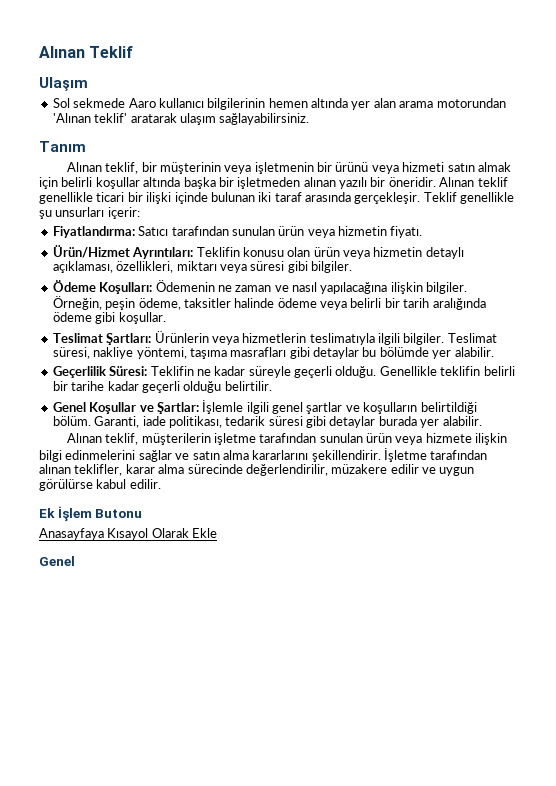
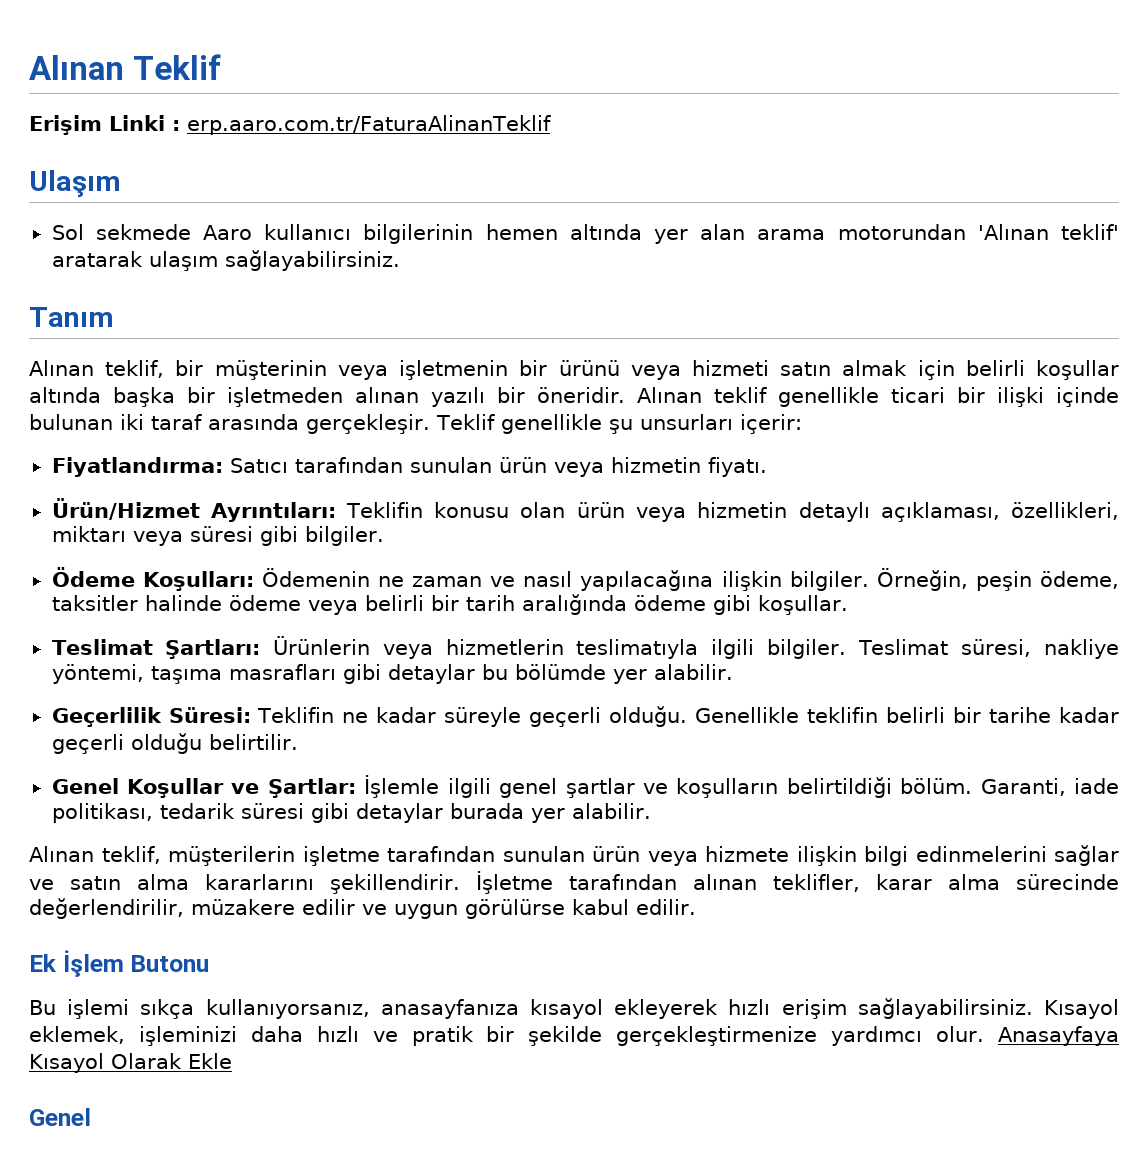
(134, 52) none -> [29,115,551,135] // Erişim Linki : erp.aaro.com.tr/FaturaAlinanTeklif
(143, 513) none -> [29,998,1119,1019] [29,1026,985,1046] Bu işlemi sıkça kullanıyorsanız, anasayfanıza kısayol ekleyerek hızlı erişim sağlayabilirsiniz. Kısayol eklemek, işleminizi daha hızlı ve pratik bir şekilde gerçekleştirmenize yardımcı olur.

